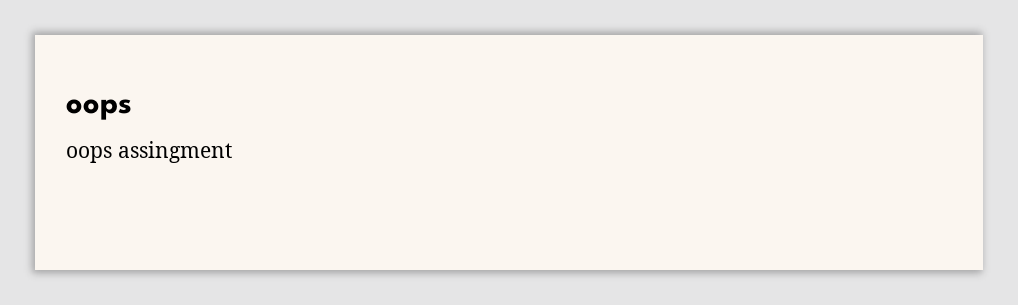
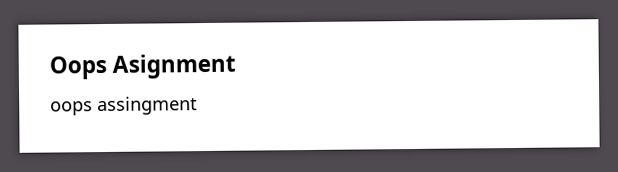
[66,99,132,120] oops -> [49,53,237,80] Oops Asignment

